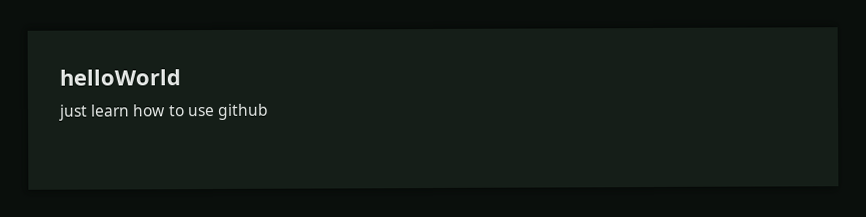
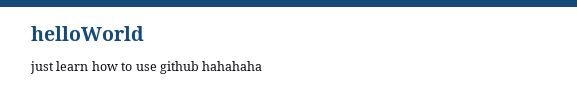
(269, 111) none -> [202,61,263,71] hahahaha

